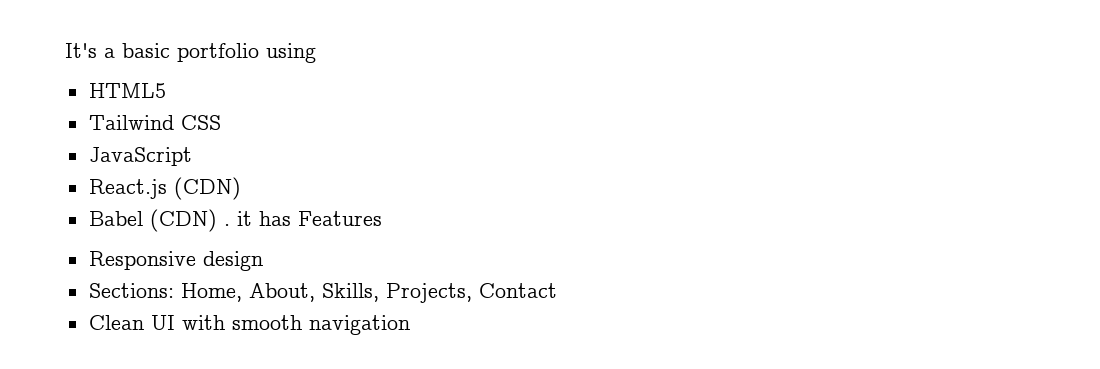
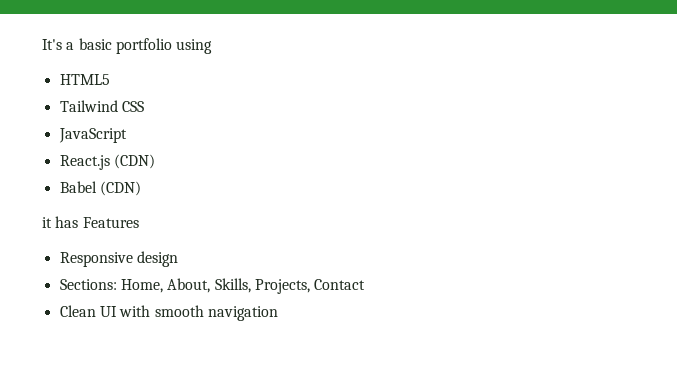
[223,224,230,226] . -> (141, 188) //

